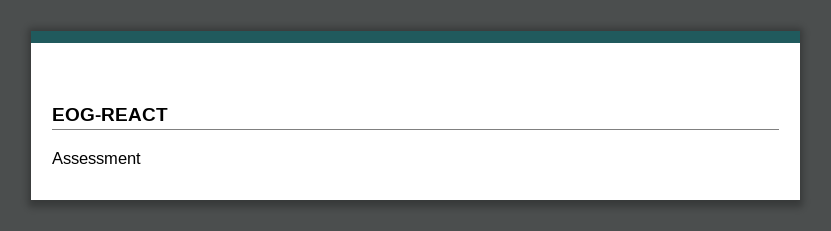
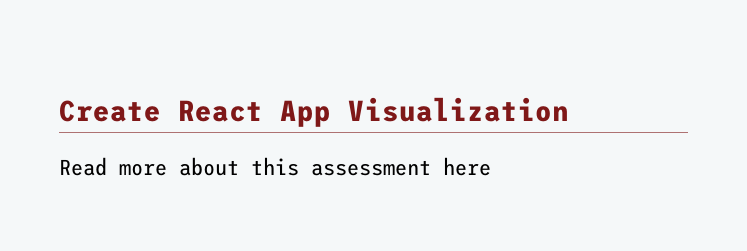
[52,108,168,121] [52,152,141,164] EOG-REACT // Assessment -> [59,97,569,127] [59,157,491,176] Create React App Visualization // Read more about this assessment here

